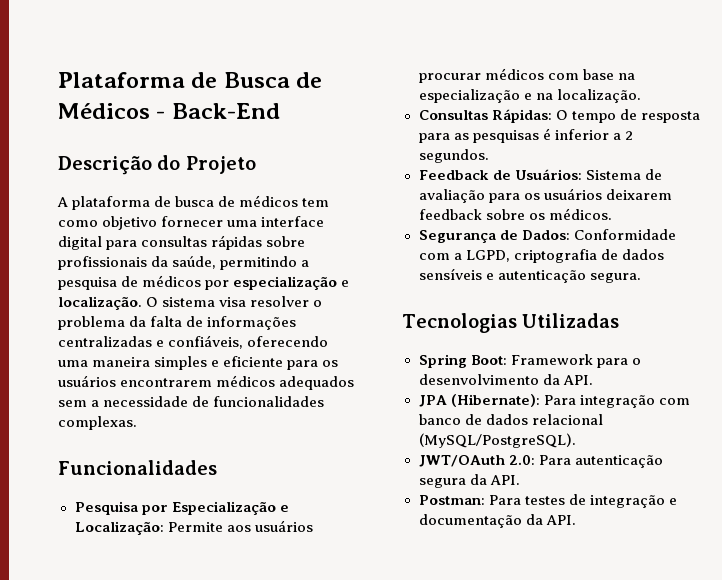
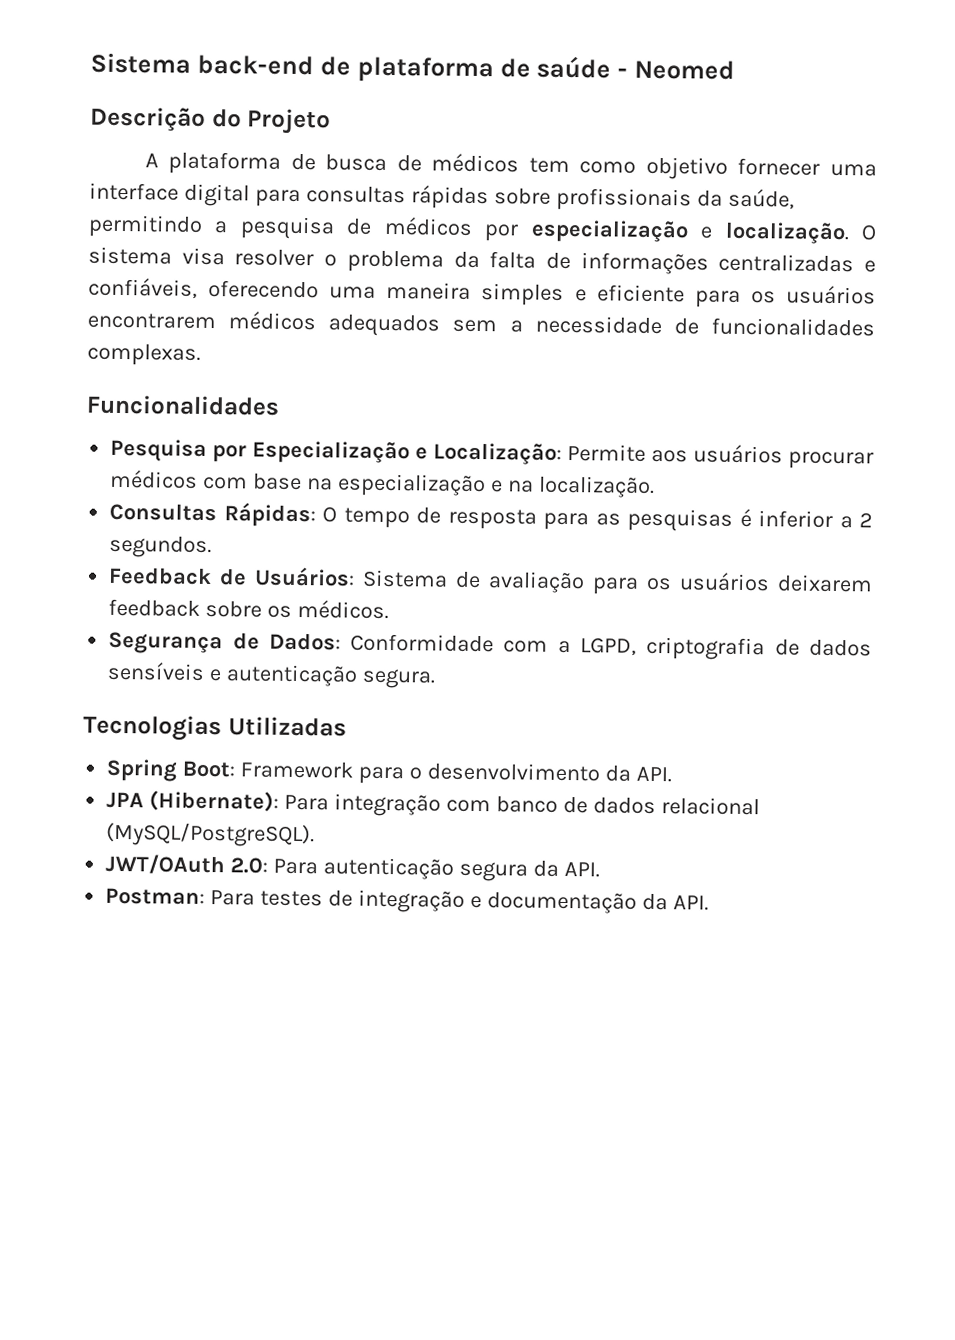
[58,72,323,88] [58,103,280,119] Plataforma de Busca de Médicos - Back-End -> [90,52,736,84] Sistema back-end de plataforma de saúde - Neomed

